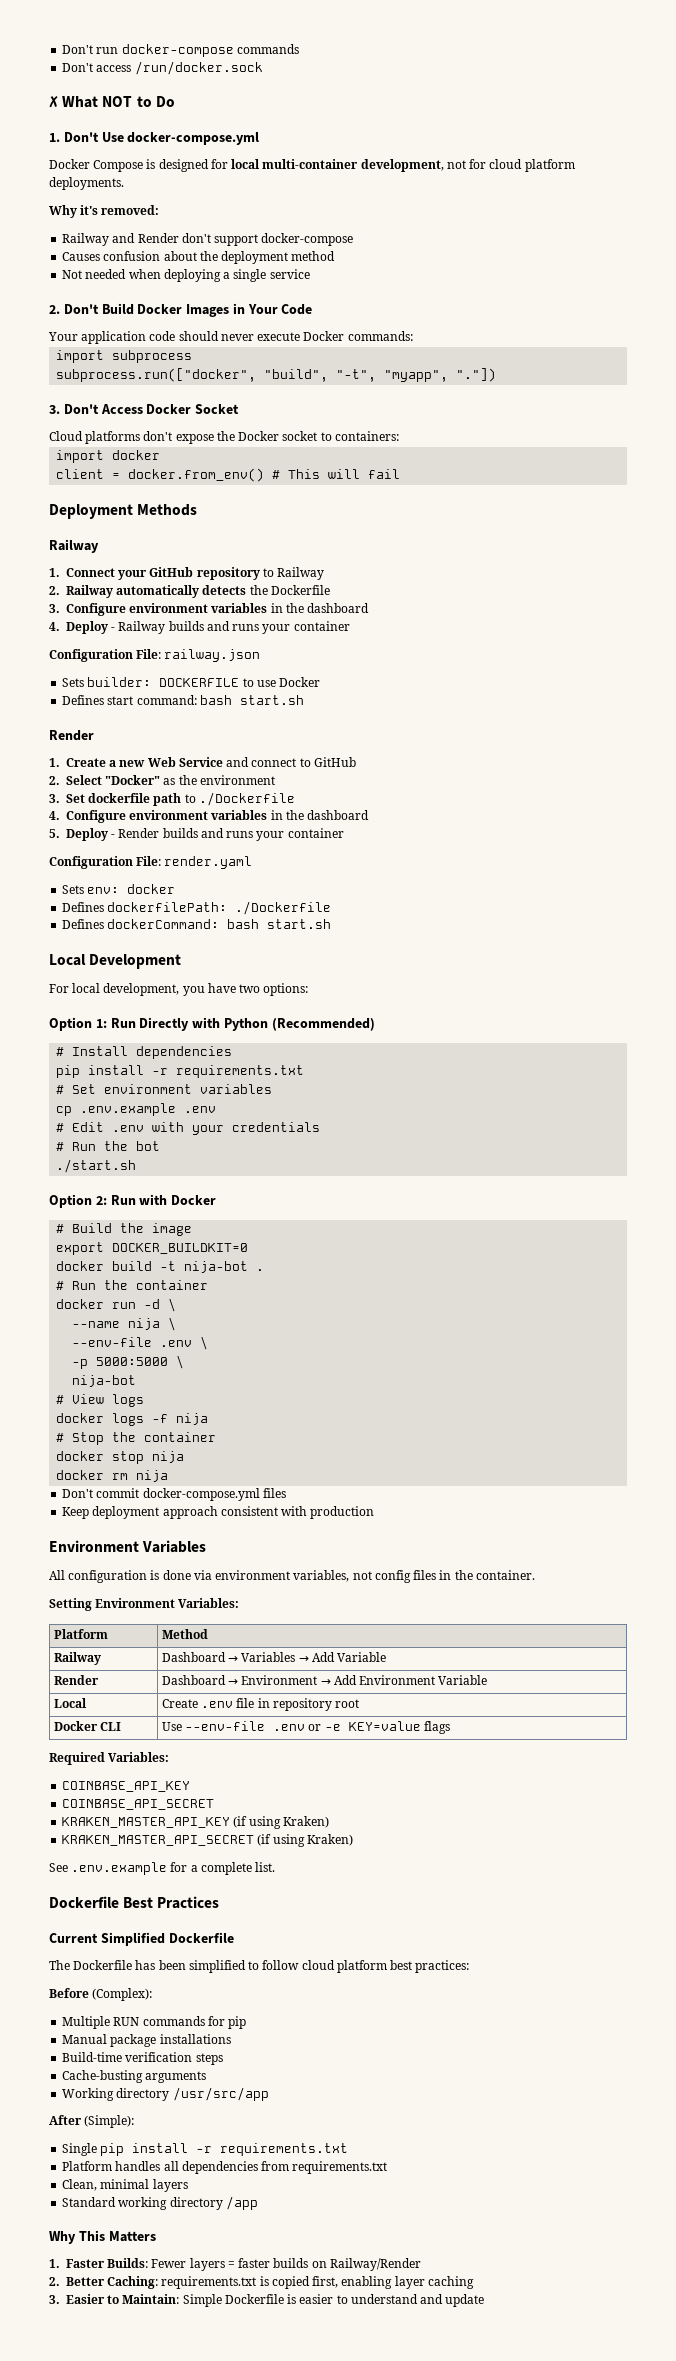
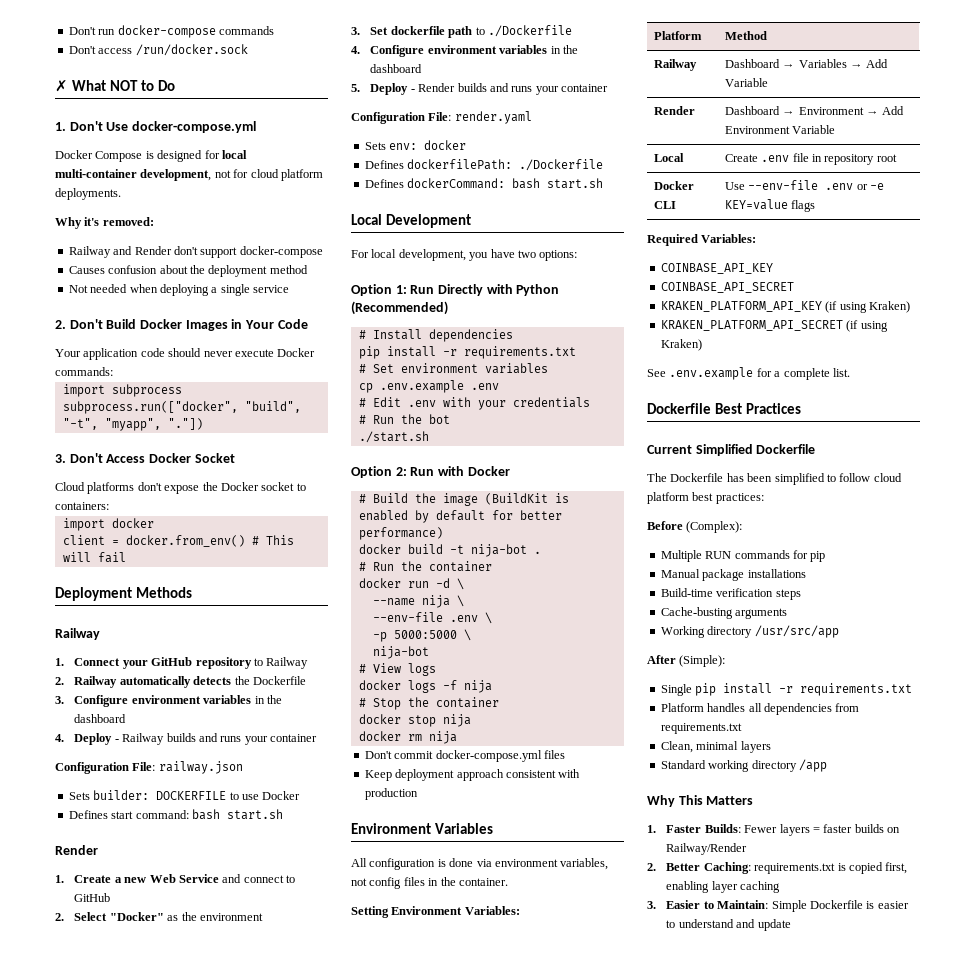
[56,1242,249,1255] // export DOCKER_BUILDKIT=0 -> [484,493,569,505] [358,510,562,523] [358,527,443,540] (BuildKit is enabled by default for better performance)
[62,1816,329,1829] [62,1835,255,1846] KRAKEN_MASTER_API_KEY (if using Kraken) // KRAKEN_MASTER_API_SECRET -> [660,301,910,313] [660,320,843,331] KRAKEN_PLATFORM_API_KEY (if using Kraken) // KRAKEN_PLATFORM_API_SECRET

